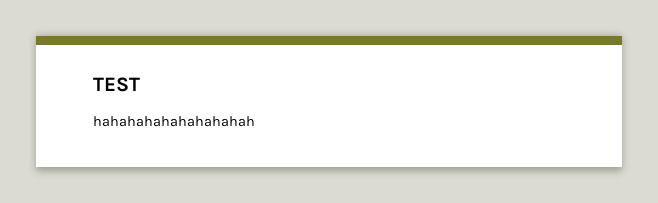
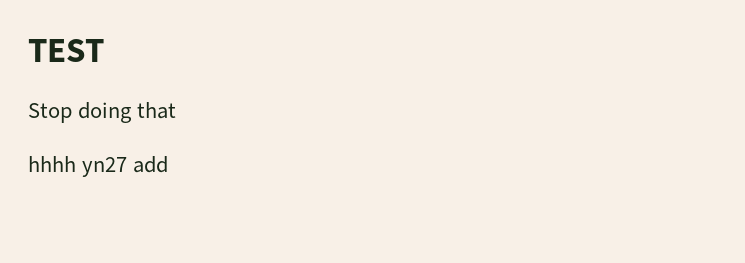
[93,116,255,127] hahahahahahahahahah -> [28,102,177,123] [28,156,169,177] Stop doing that // hhhh yn27 add

